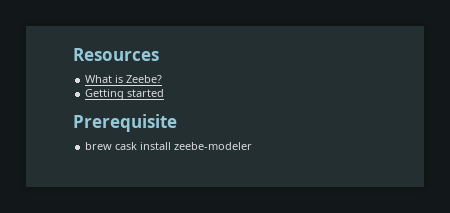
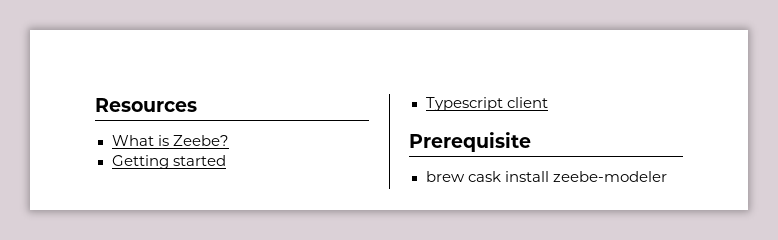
(165, 93) none -> [425,97,548,111] // Typescript client

